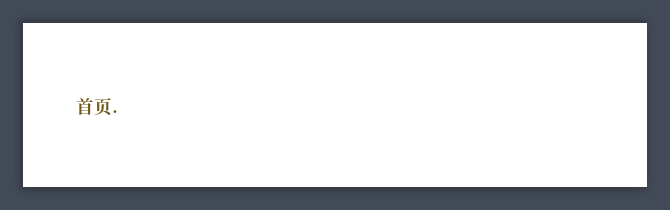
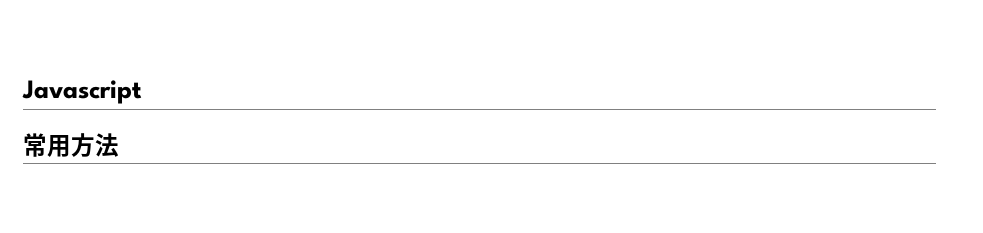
[76,97,118,116] 首页. -> [22,80,142,104] [23,133,119,157] Javascript // 常用方法

